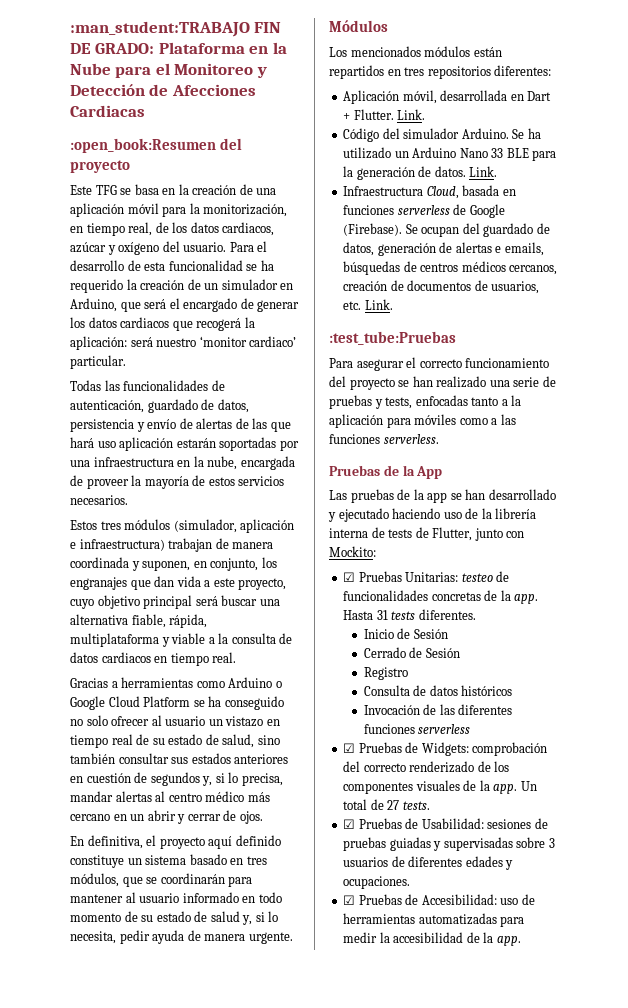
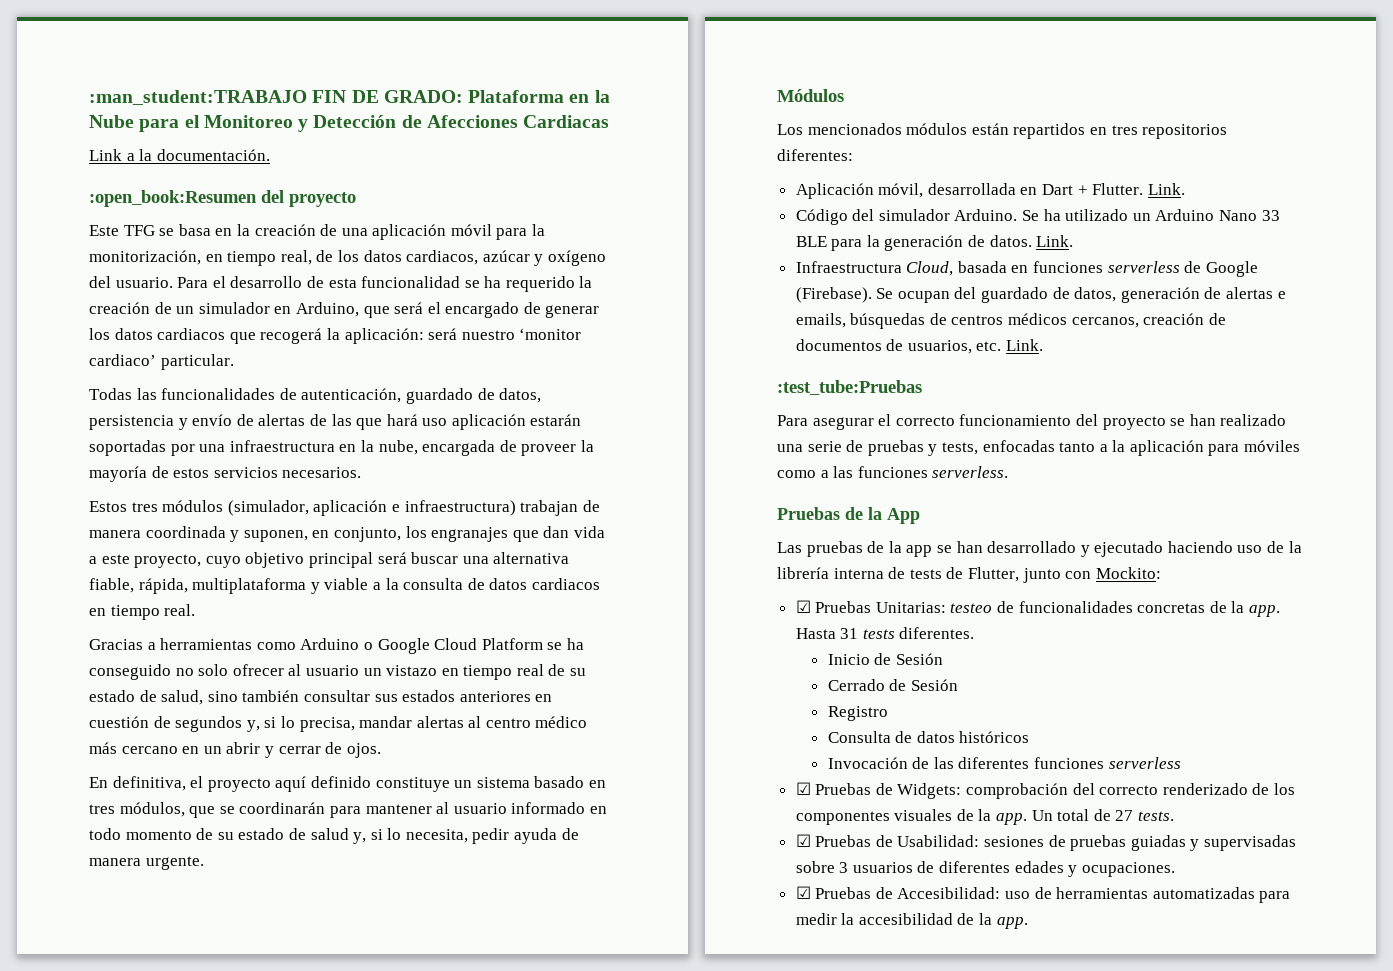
(145, 111) none -> [89,149,270,161] // Link a la documentación.

